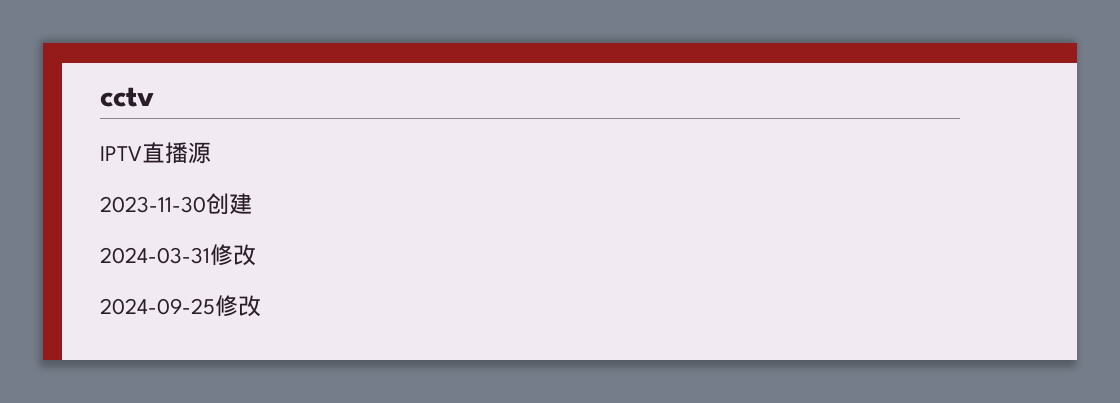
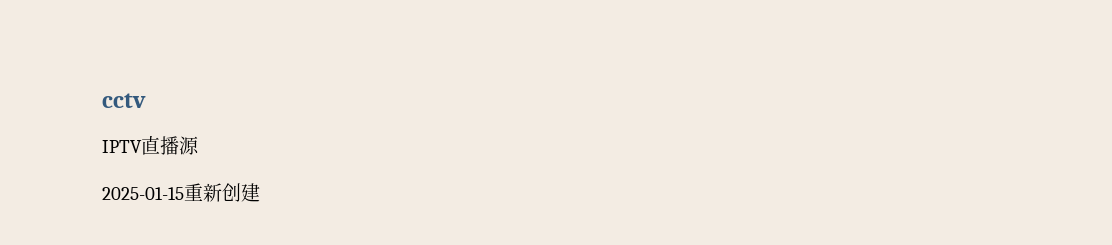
[100,196,206,213] 2023-11-30 -> [102,183,222,202] 2025-01-15重新
[100,244,256,266] [100,295,261,317] // 2024-03-31修改 // 2024-09-25修改 -> (260, 192) none

